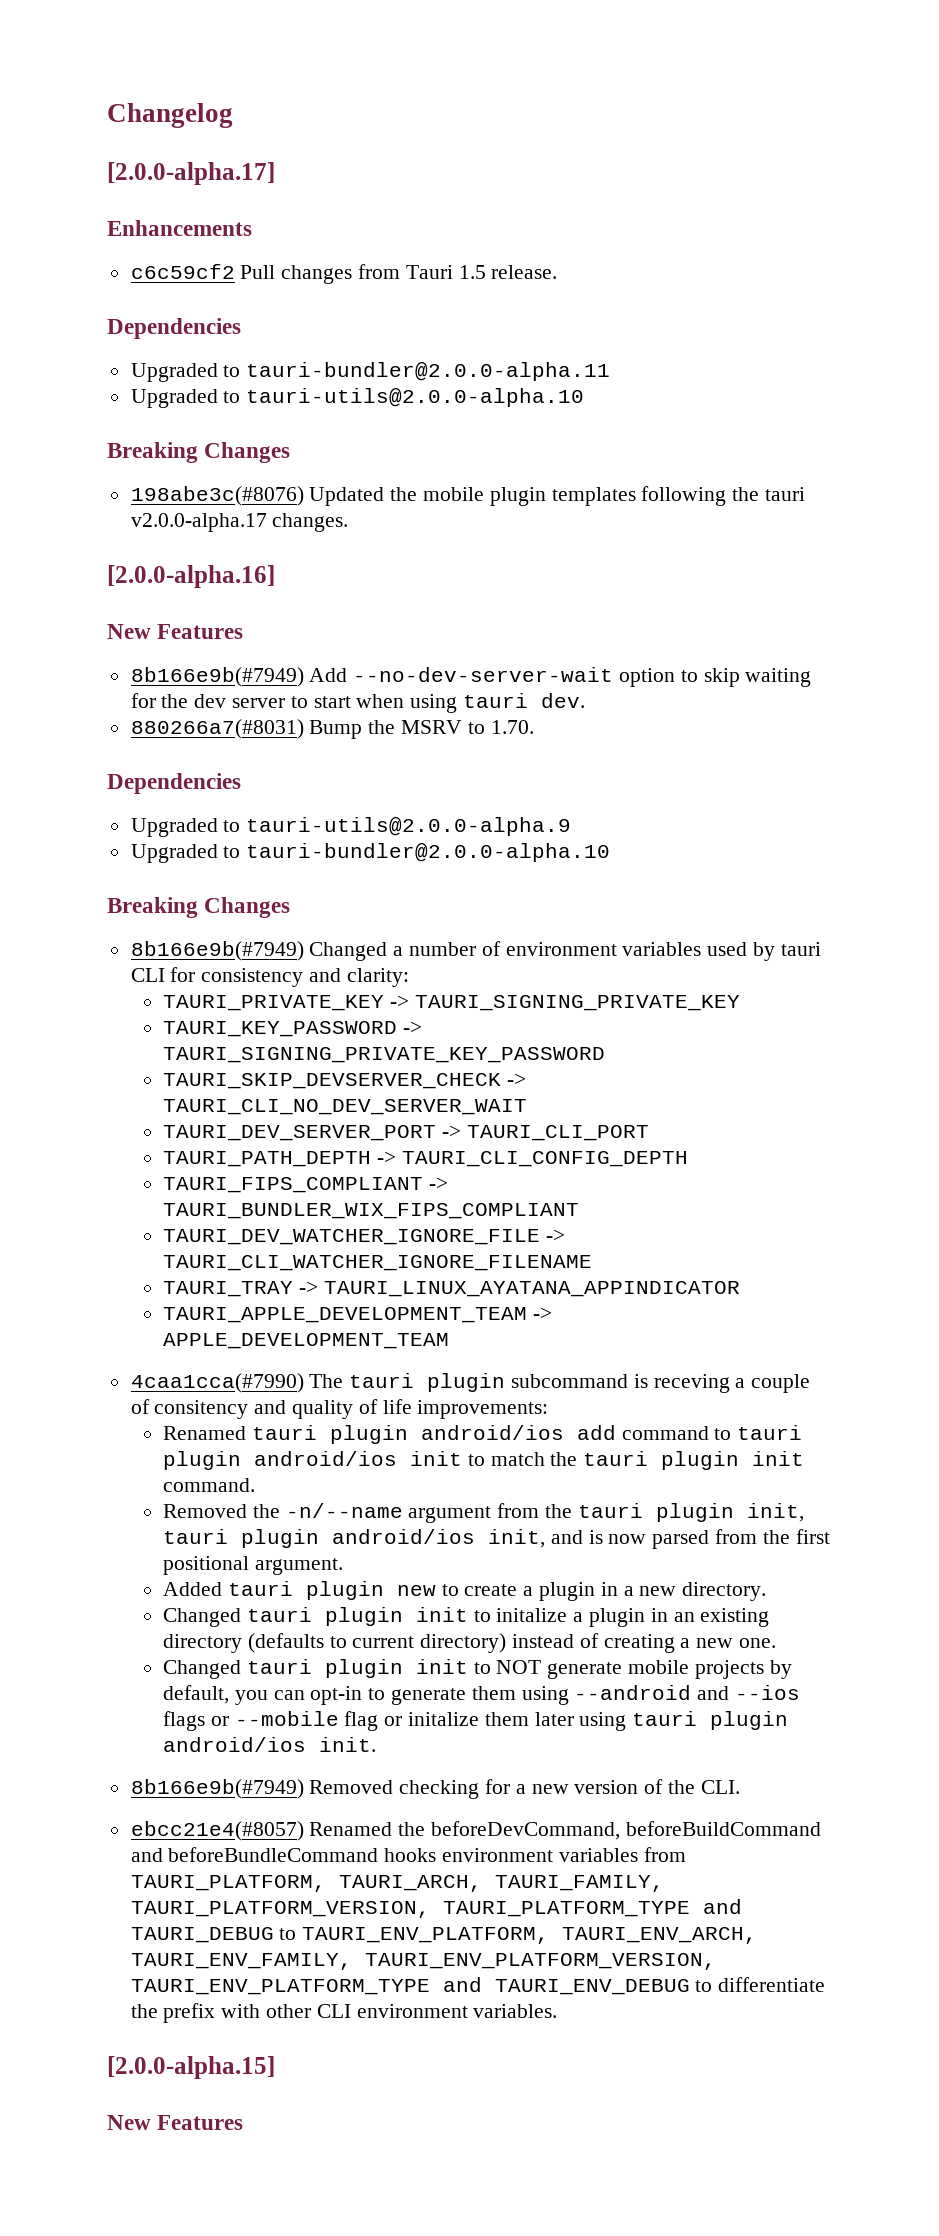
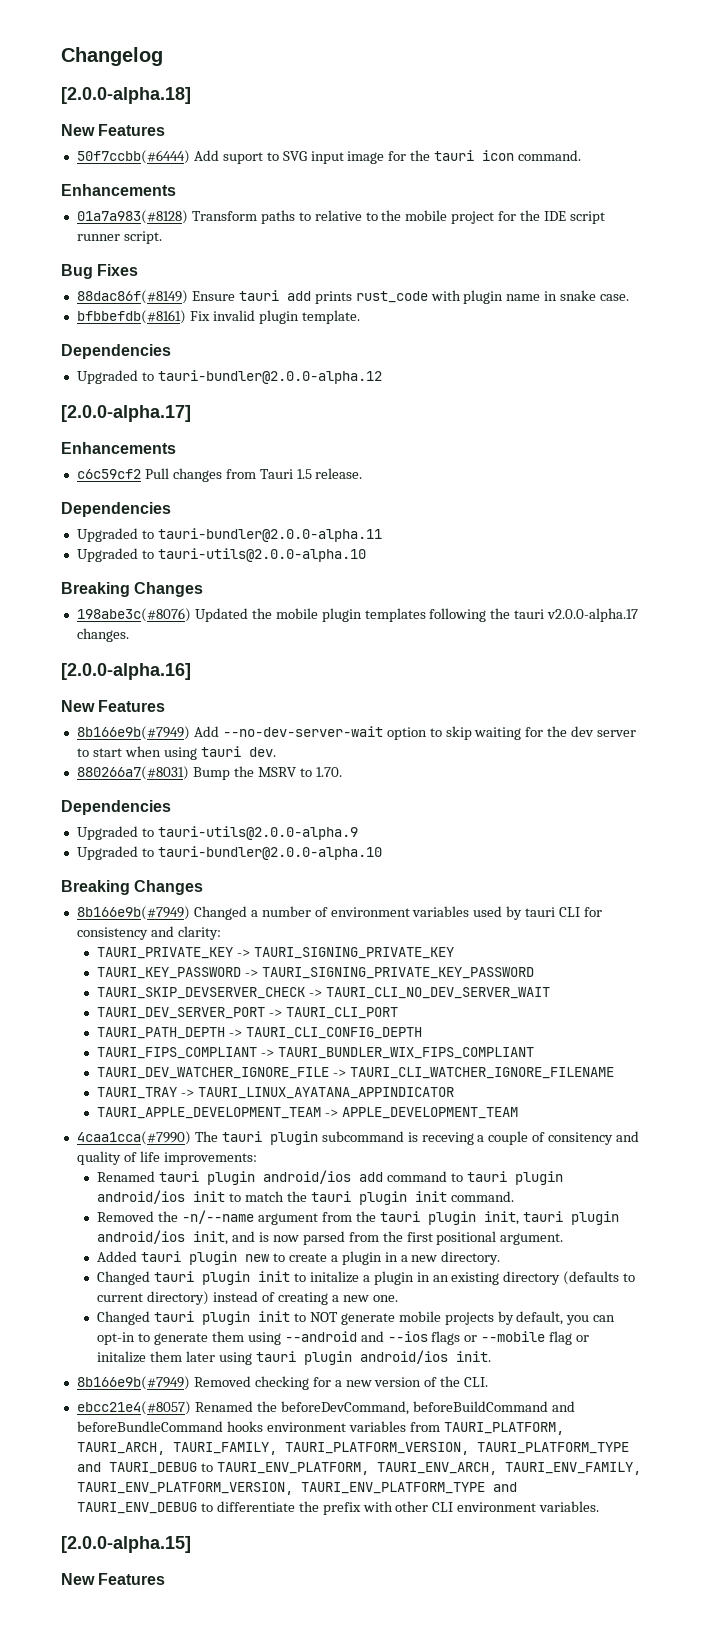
(233, 115) none -> [61,87,191,104] [61,124,166,136] [76,150,582,164] [61,184,176,196] [76,210,605,224] [76,231,162,244] [61,264,139,279] [76,290,630,304] [76,310,360,324] [61,344,171,359] [76,370,382,384] // [2.0.0-alpha.18] // New Features // 50f7ccbb(#6444) Add suport to SVG input image for the tauri icon command. // Enhancements // 01a7a983(#8128) Transform paths to relative to the mobile project for the IDE script runner script. // Bug Fixes // 88dac86f(#8149) Ensure tauri add prints rust_code with plugin name in snake case. // bfbbefdb(#8161) Fix invalid plugin template. // Dependencies // Upgraded to tauri-bundler@2.0.0-alpha.12

